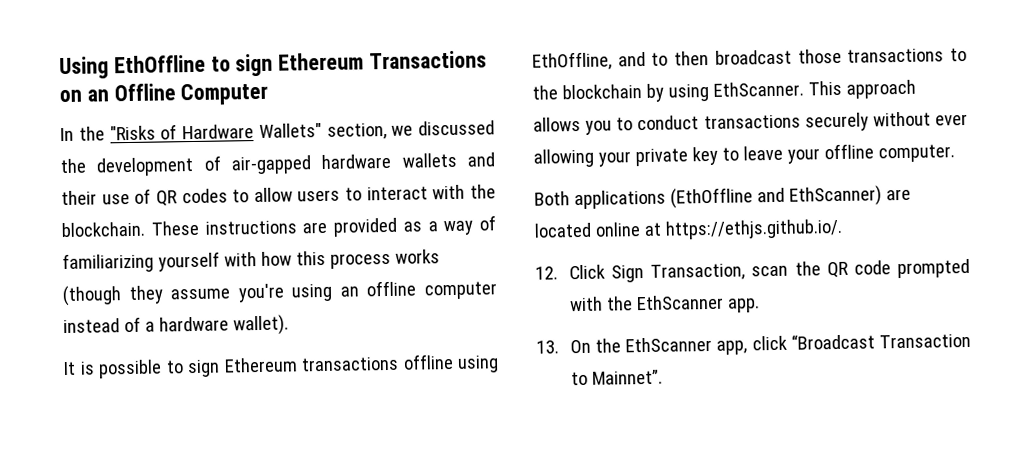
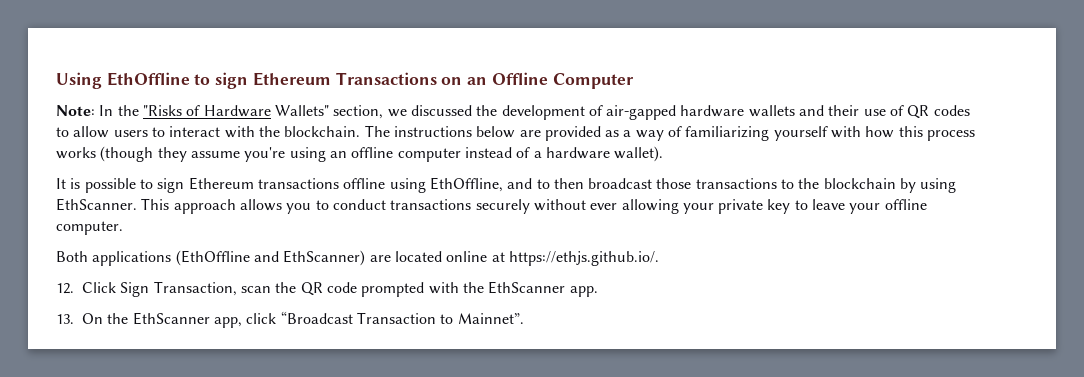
(269, 94) none -> [56,105,95,116] Note:
[150,220,297,236] These instructions -> [364,125,516,138] The instructions below

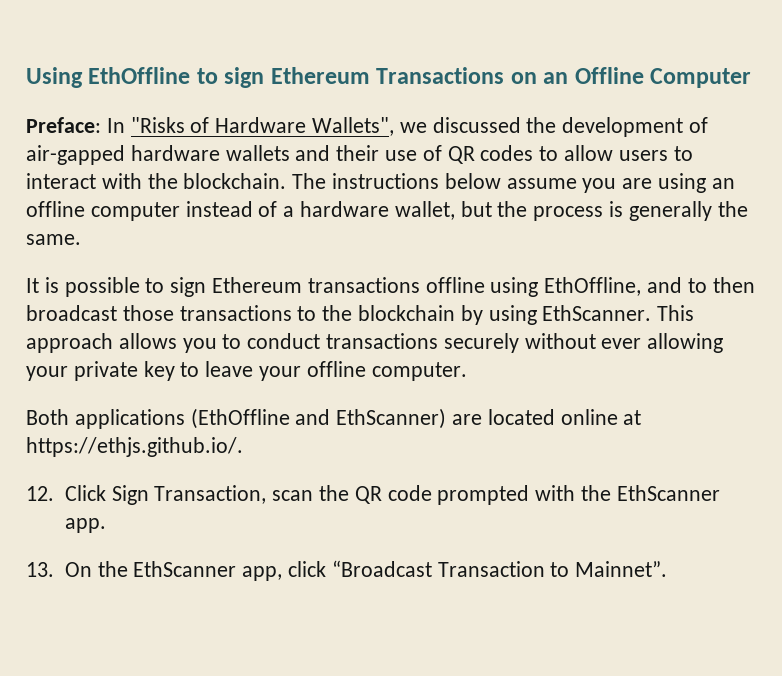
[56,105,139,116] Note: In the -> [26,117,125,133] Preface: In
[274,105,384,119] Wallets" section, -> [312,117,395,136] Wallets",
[519,126,976,141] [56,146,286,162] are provided as a way of familiarizing yourself with how this process works (though they assume you're -> [506,178,653,193] assume you are
[614,146,664,162] wallet). -> [394,201,748,221] [26,234,81,245] wallet, but the process is generally the same.

